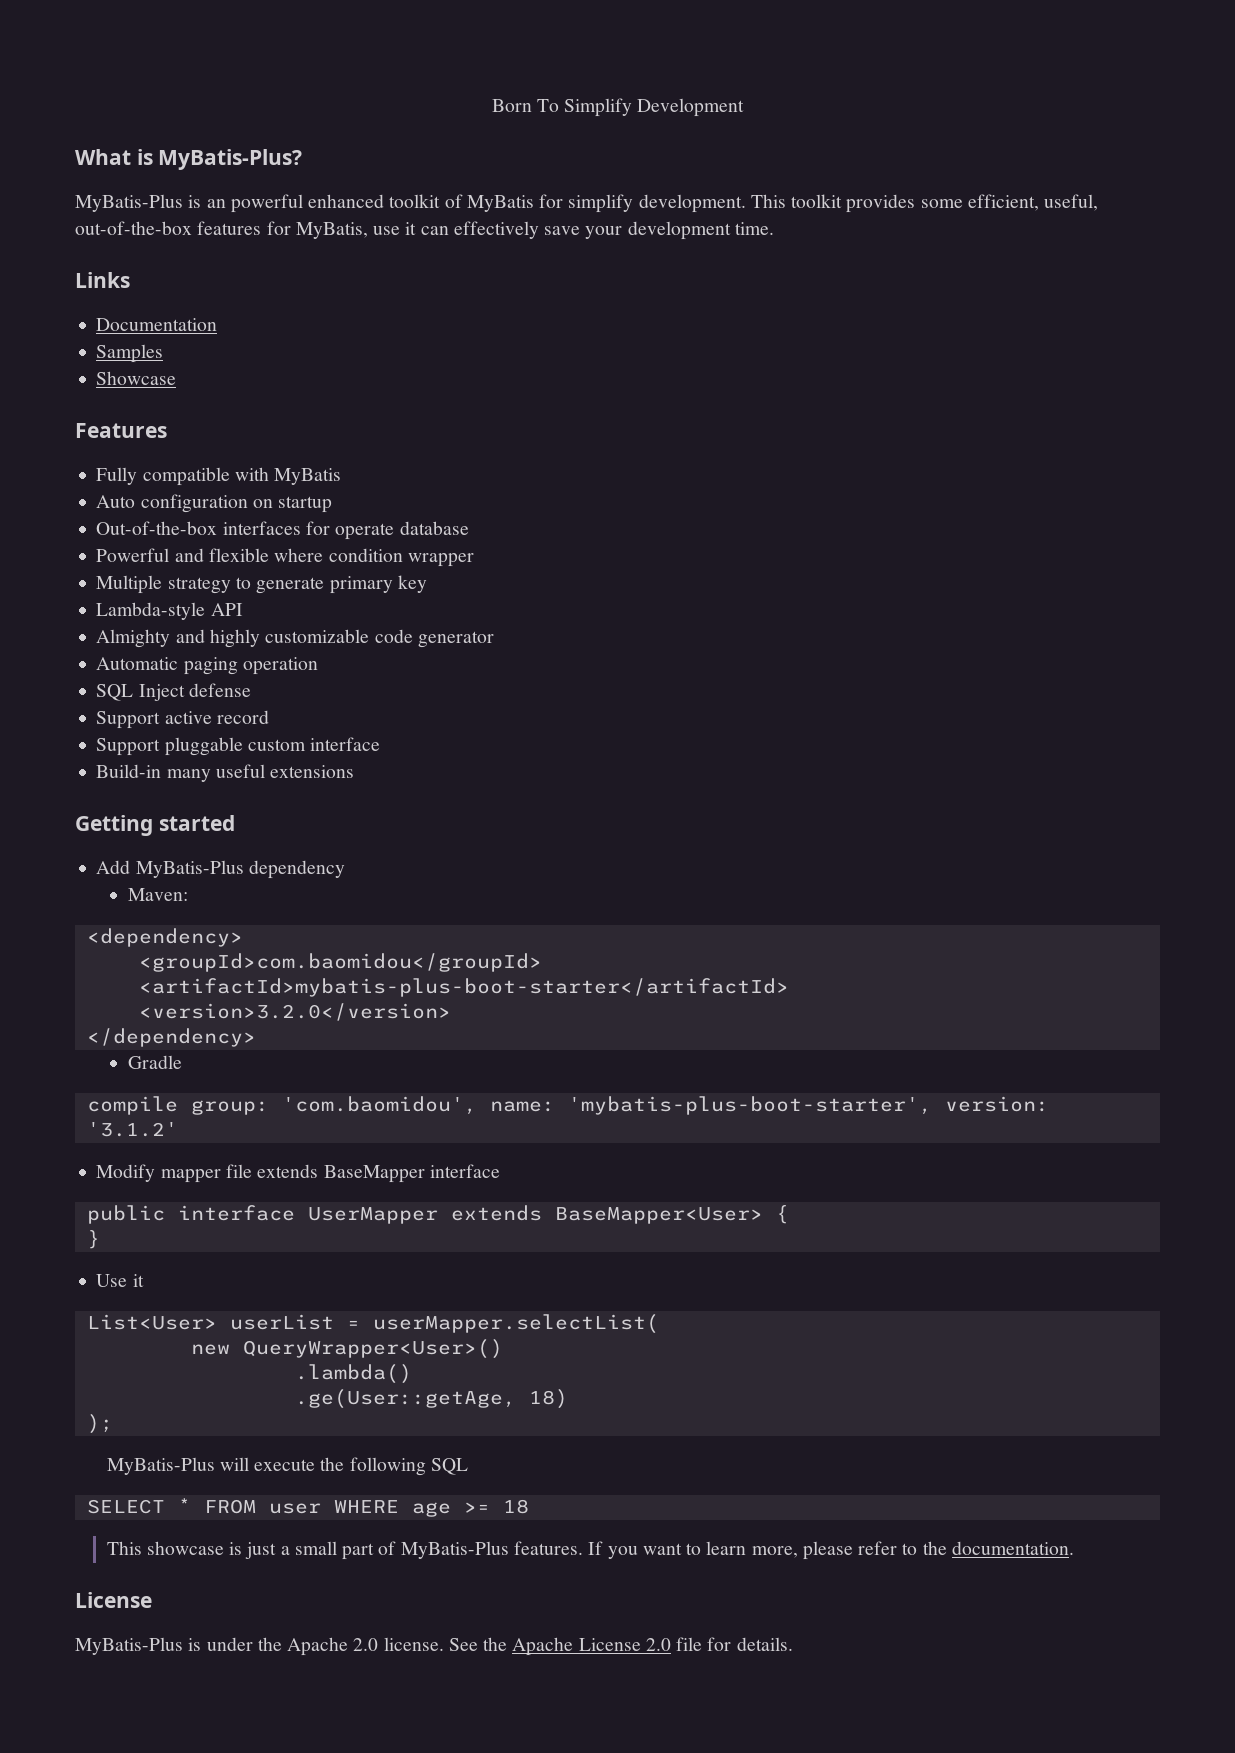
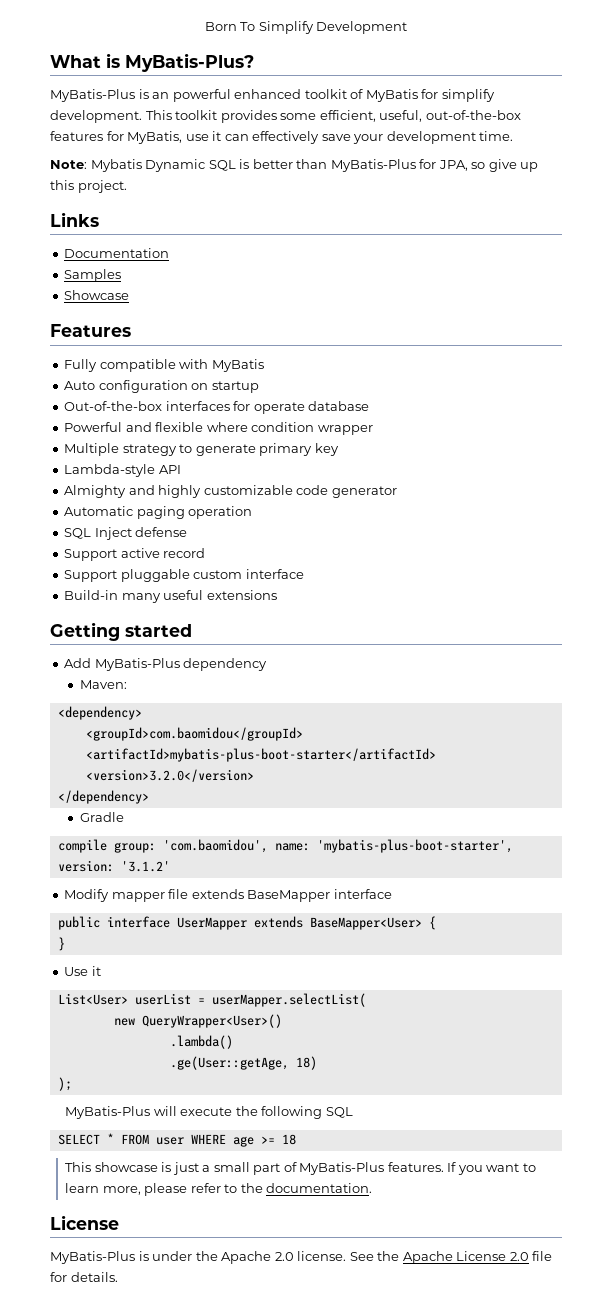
(774, 228) none -> [50,159,539,172] [50,180,127,193] // Note: Mybatis Dynamic SQL is better than MyBatis-Plus for JPA, so give up this project.

